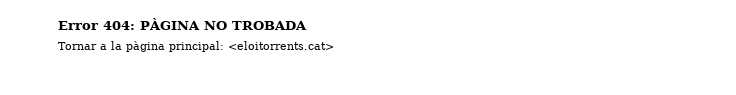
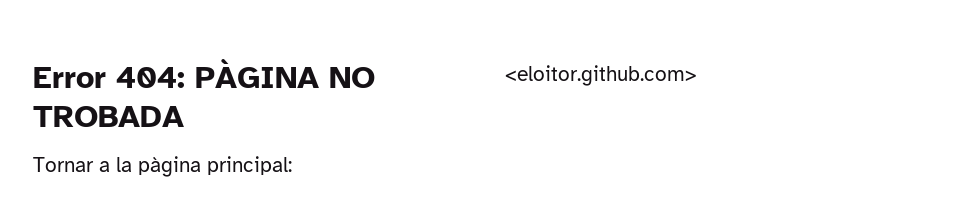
[228,41,334,50] <eloitorrents.cat> -> [505,65,697,86] <eloitor.github.com>

